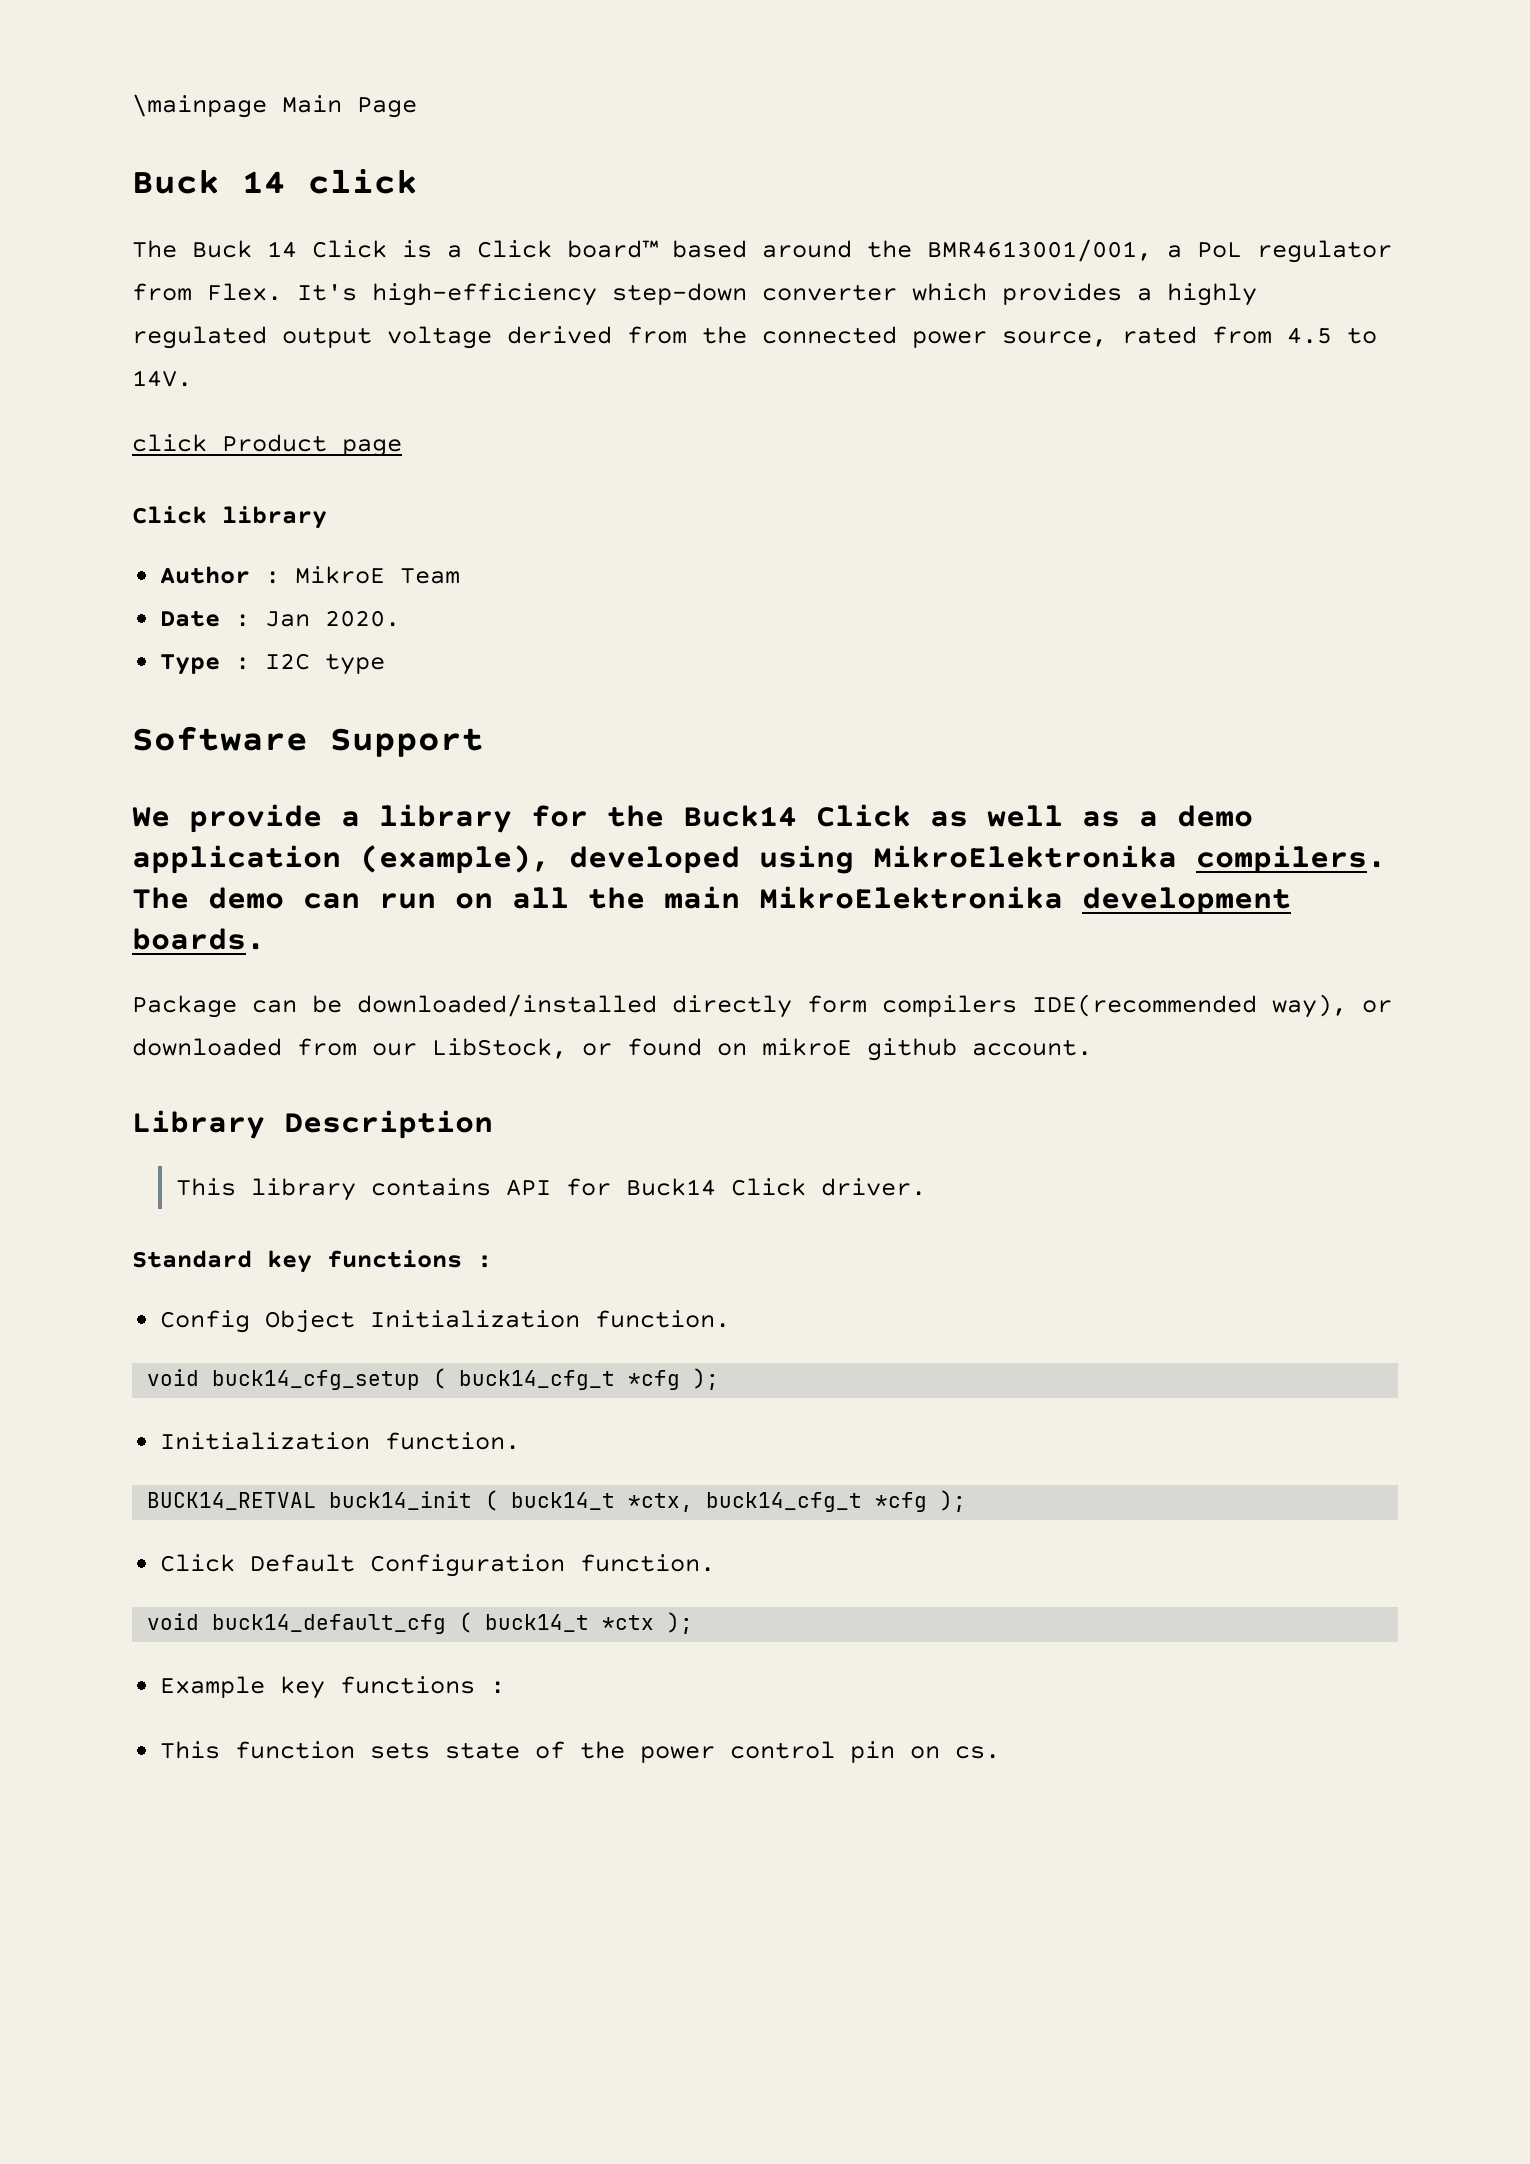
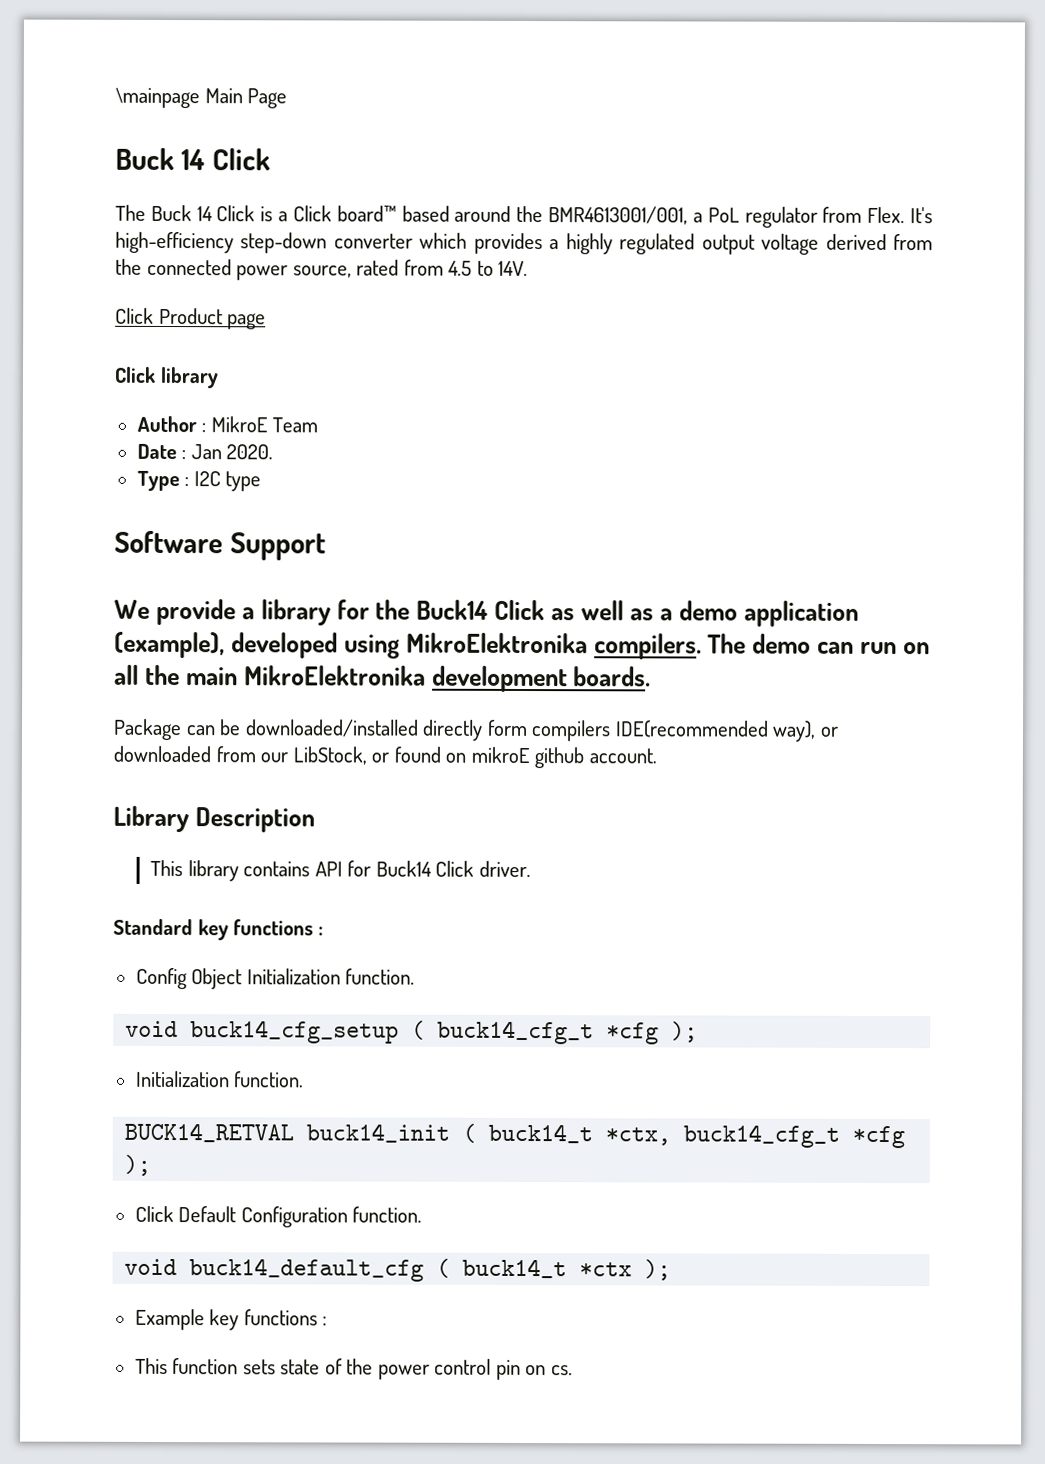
[308,169,418,194] click -> [211,148,270,171] Click
[132,434,207,452] click -> [115,307,154,324] Click

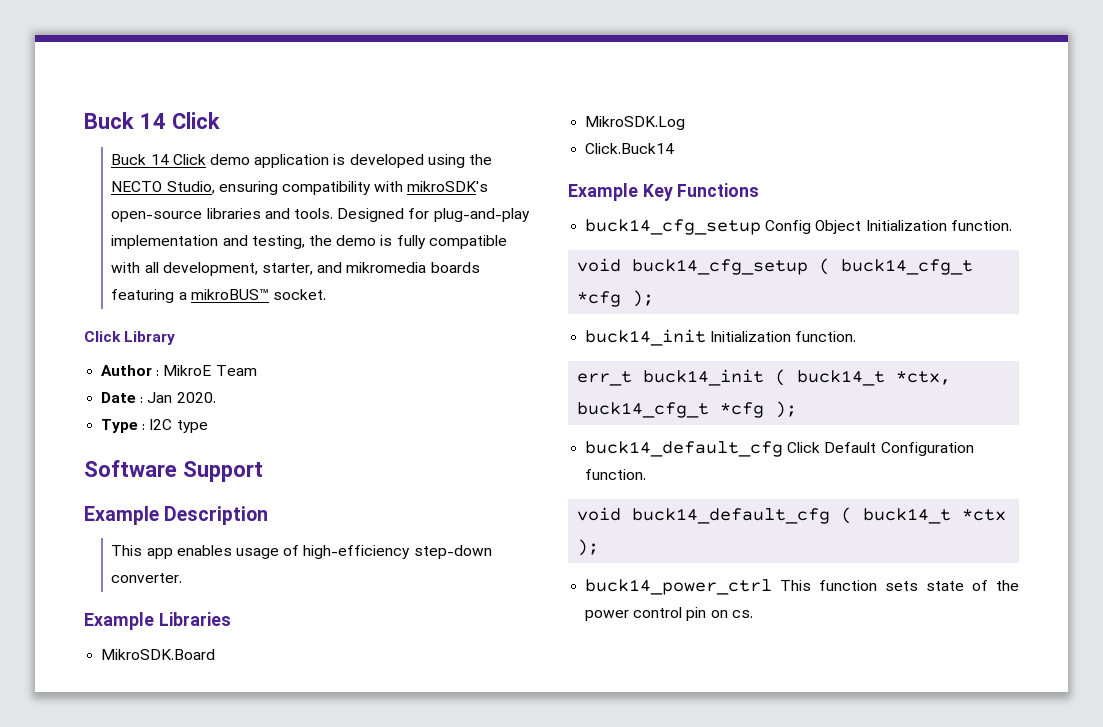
[115,87,288,109] [115,147,270,171] [115,204,934,228] [115,231,933,255] [115,258,529,281] [115,307,267,330] [114,366,219,389] \mainpage Main Page // Buck 14 Click // The Buck 14 Click is a Click board™ based around the BMR4613001/001, a PoL regulator from Flex. It's high-efficiency step-down converter which provides a highly regulated output voltage derived from the connected power source, rated from 4.5 to 14V. // Click Product page // Click library -> [84,112,220,129] [111,154,492,168] [111,181,489,195] [111,208,530,222] [111,235,507,249] [111,262,480,276] [111,288,326,303] [84,331,176,345] Buck 14 Click // Buck 14 Click demo application is developed using the NECTO Studio, ensuring compatibility with mikroSDK's open-source libraries and tools. Designed for plug-and-play implementation and testing, the demo is fully compatible with all development, starter, and mikromedia boards featuring a mikroBUS™ socket. // Click Library
[114,598,859,627] [114,631,930,660] [114,664,652,693] [113,718,839,742] [113,745,657,769] [113,805,315,833] [149,859,531,882] [113,918,324,941] We provide a library for the Buck14 Click as well as a demo application (example), developed using MikroElektronika compilers. The demo can run on all the main MikroElektronika development boards. // Package can be downloaded/installed directly form compilers IDE(recommended way), or downloaded from our LibStock, or found on mikroE github account. // Library Description // This library contains API for Buck14 Click driver. // Standard key functions : // -> [84,506,269,525] [111,545,492,559] [111,573,183,583] [84,612,231,630] [101,649,216,660] [585,116,686,130] [585,143,675,154] [568,183,760,201] [585,219,762,235] Example Description // This app enables usage of high-efficiency step-down converter. // Example Libraries // MikroSDK.Board // MikroSDK.Log // Click.Buck14 // Example Key Functions // buck14_cfg_setup
[135,1070,305,1088] [124,1122,295,1143] Initialization function. // BUCK14_RETVAL -> [585,329,857,346] [577,371,633,386] buck14_init Initialization function. // err_t
(152, 1165) none -> [585,441,784,457] buck14_default_cfg
[134,1308,328,1331] Example key functions : // -> [585,579,773,595] buck14_power_ctrl

